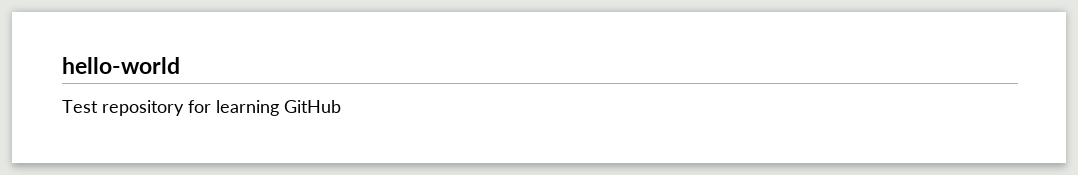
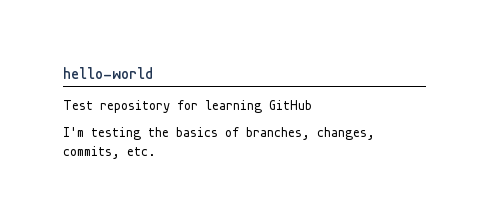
(341, 106) none -> [63,127,375,140] [63,146,156,159] // I'm testing the basics of branches, changes, commits, etc.

